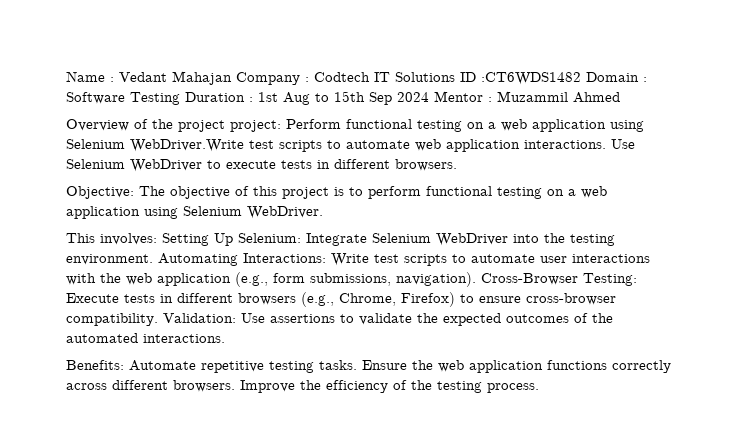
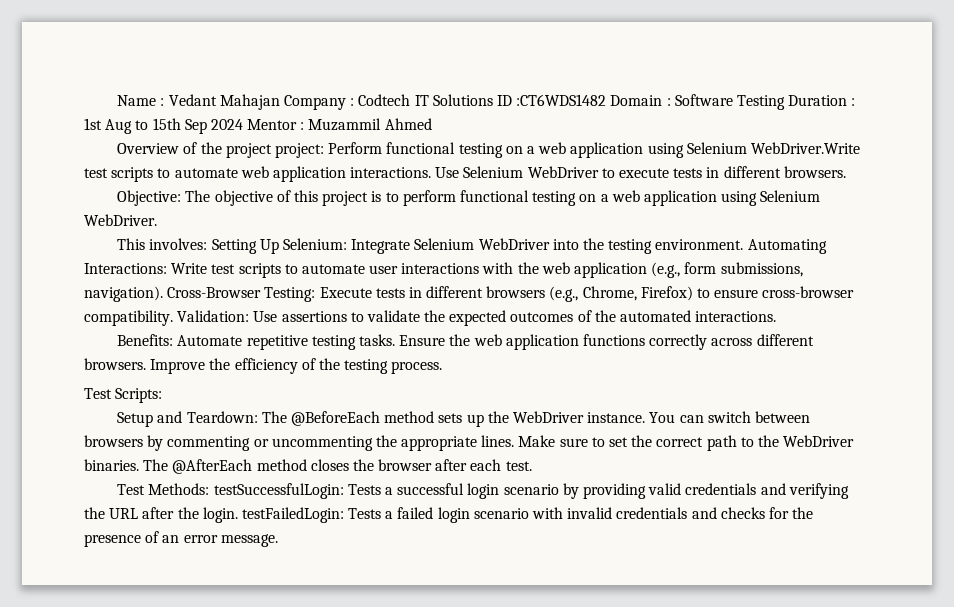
(539, 388) none -> [84,388,163,403] [117,411,810,427] [84,435,855,451] [84,459,532,474] [117,483,849,499] [84,507,814,523] [84,531,278,547] // Test Scripts: // Setup and Teardown: The @BeforeEach method sets up the WebDriver instance. You can switch between browsers by commenting or uncommenting the appropriate lines. Make sure to set the correct path to the WebDriver binaries. The @AfterEach method closes the browser after each test. // Test Methods: testSuccessfulLogin: Tests a successful login scenario by providing valid credentials and verifying the URL after the login. testFailedLogin: Tests a failed login scenario with invalid credentials and checks for the presence of an error message.

